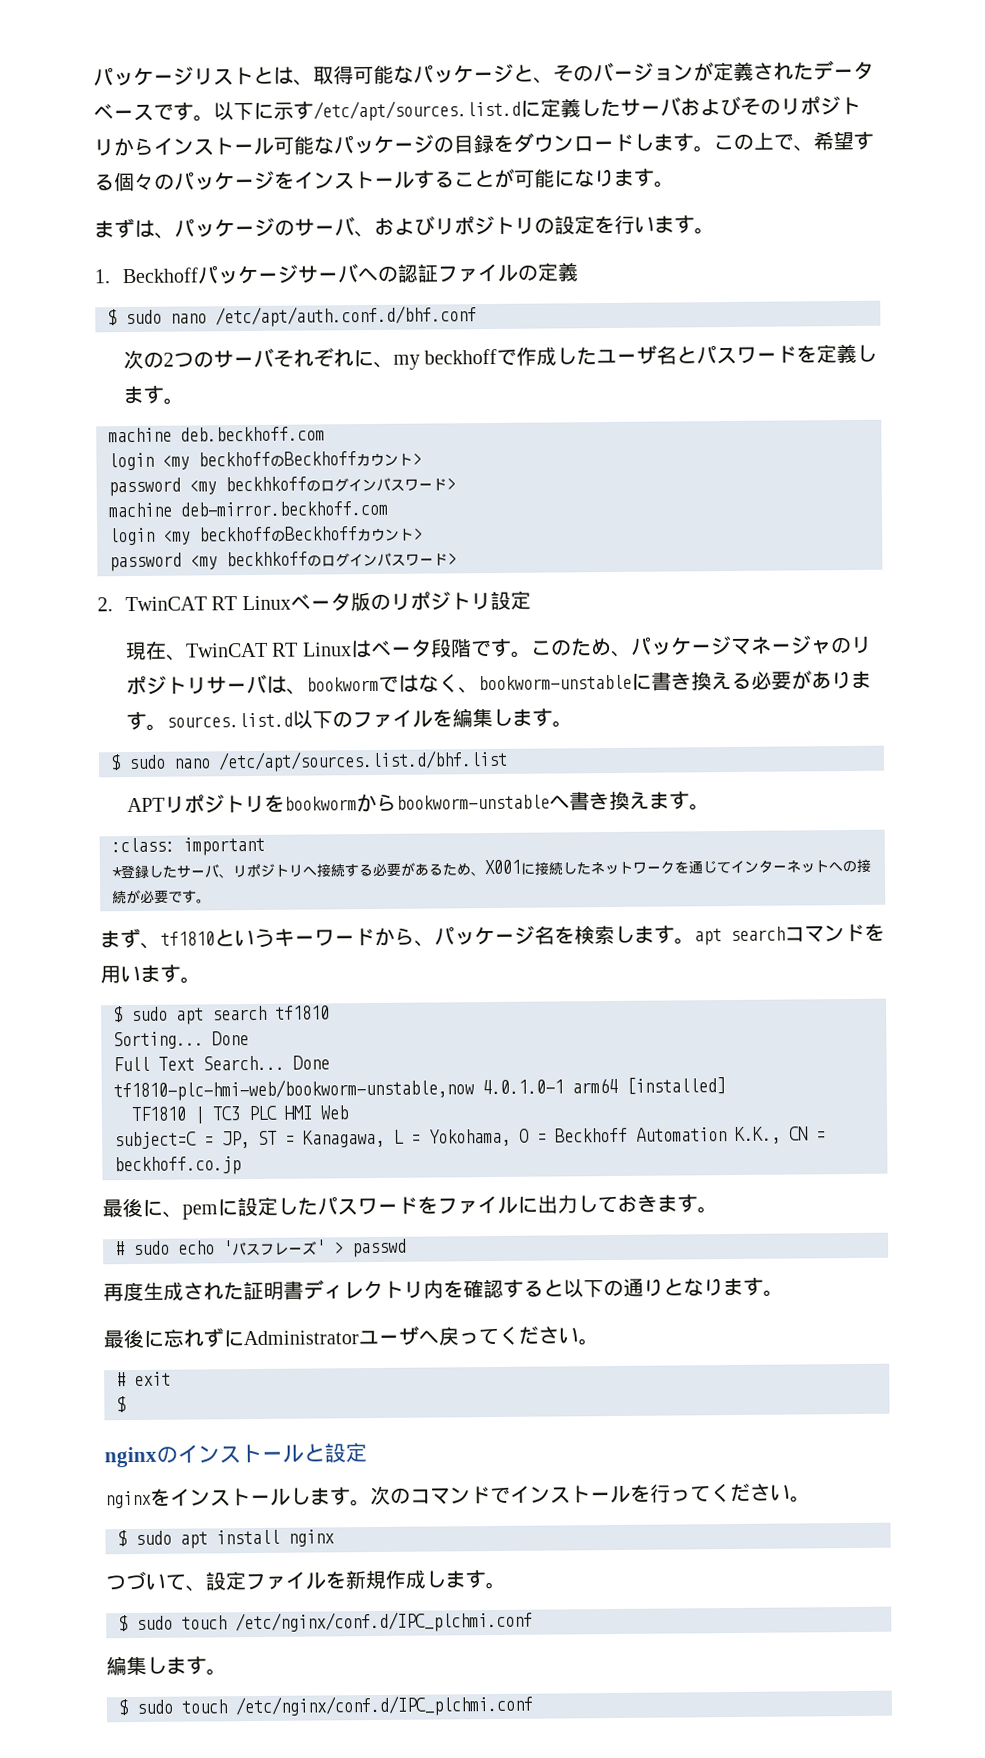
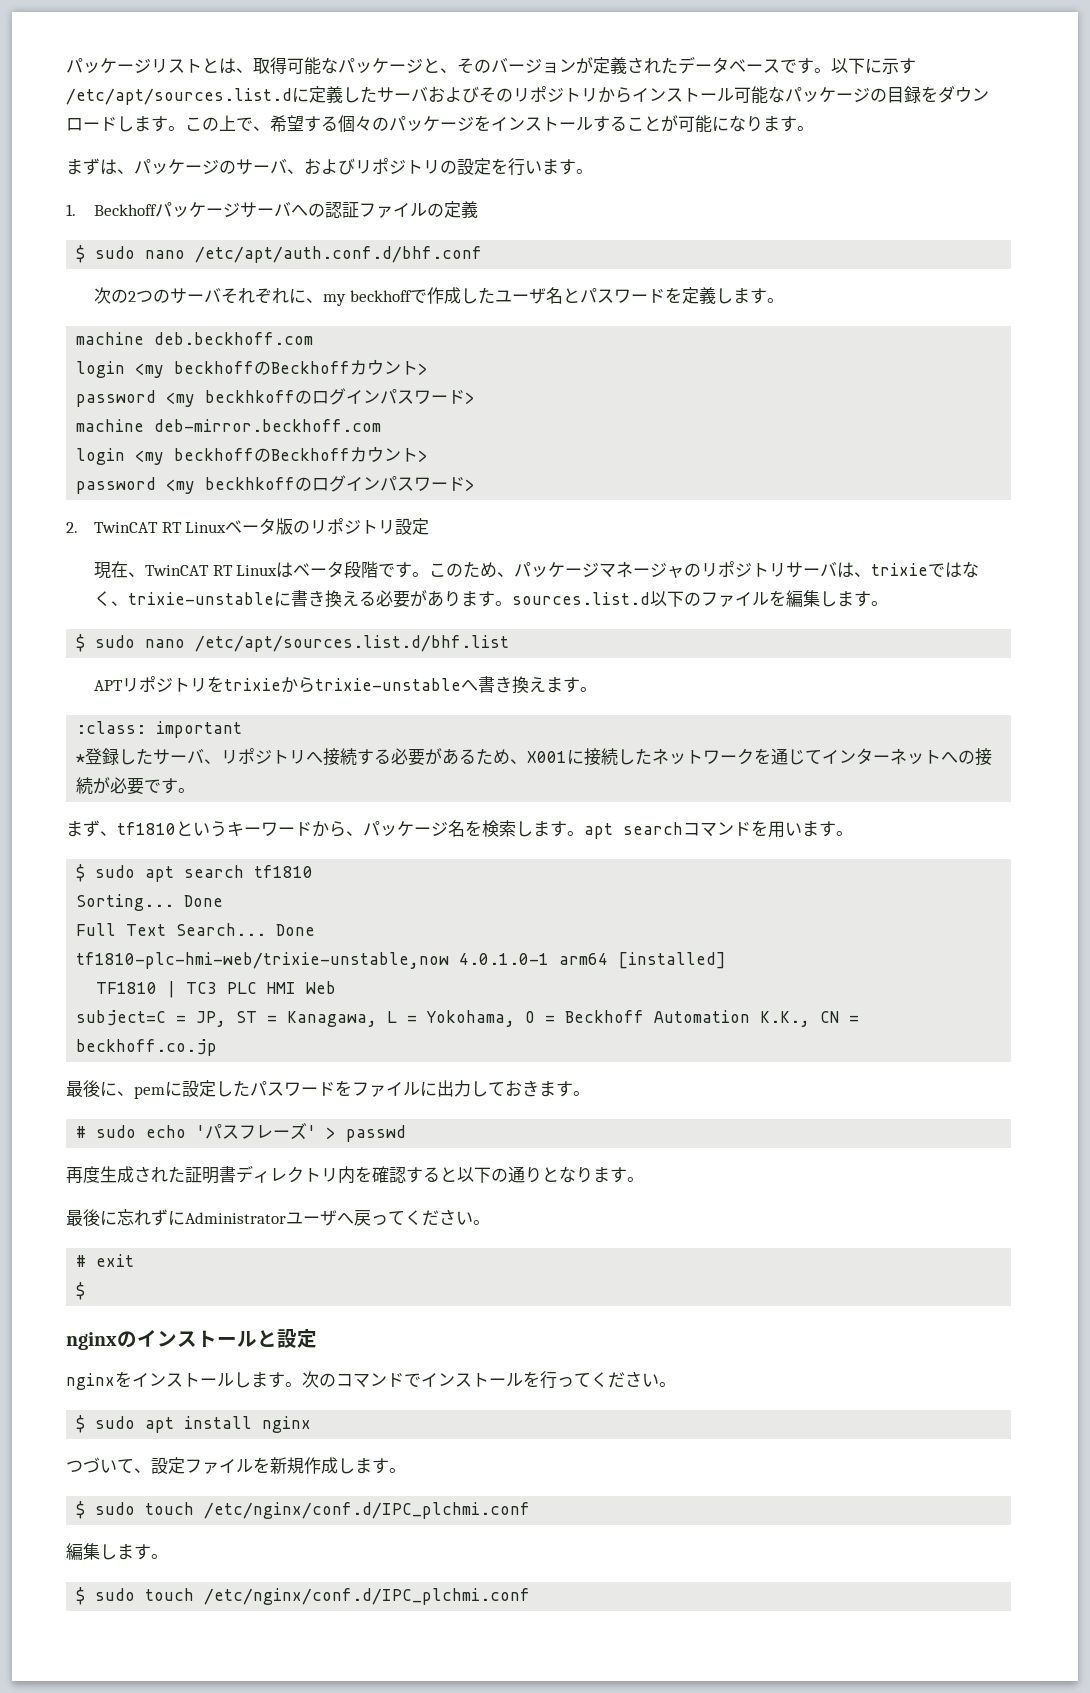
[306,676,380,692] bookworm -> [871,563,929,576] trixie
[478,674,633,691] bookworm-unstable -> [128,592,275,605] trixie-unstable
[284,793,551,813] bookwormからbookworm-unstable -> [224,677,462,693] trixieからtrixie-unstable
[113,1078,474,1102] tf1810-plc-hmi-web/bookworm-unstable,now -> [76,952,450,969] tf1810-plc-hmi-web/trixie-unstable,now

